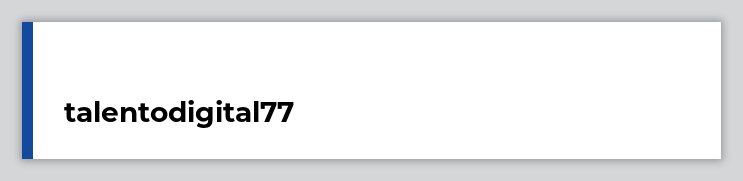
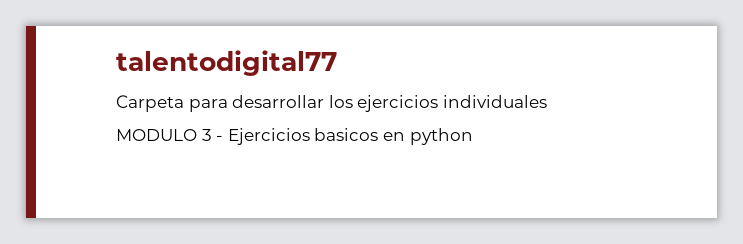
(294, 114) none -> [116,95,547,112] [116,128,473,145] // Carpeta para desarrollar los ejercicios individuales // MODULO 3 - Ejercicios basicos en python

